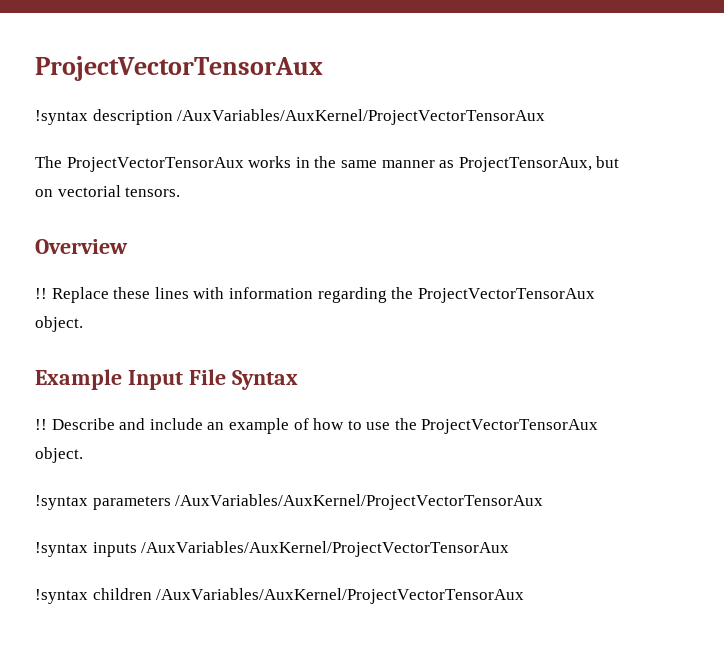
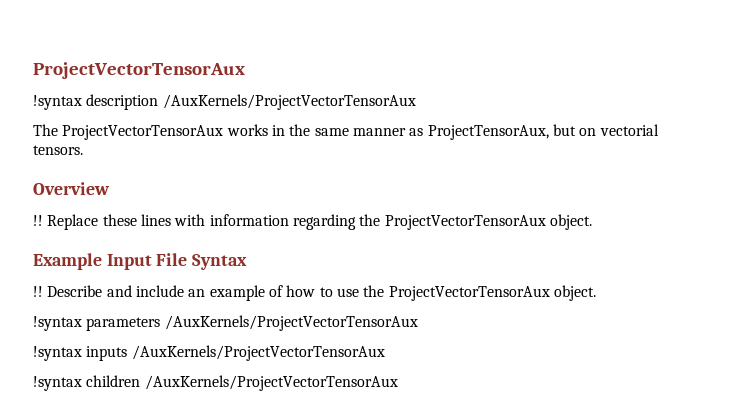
[177,109,546,125] /AuxVariables/AuxKernel/ProjectVectorTensorAux -> [162,94,416,110] /AuxKernels/ProjectVectorTensorAux
[175,494,544,510] /AuxVariables/AuxKernel/ProjectVectorTensorAux -> [164,315,418,331] /AuxKernels/ProjectVectorTensorAux
[141,541,510,557] /AuxVariables/AuxKernel/ProjectVectorTensorAux -> [131,345,385,361] /AuxKernels/ProjectVectorTensorAux
[156,588,525,604] /AuxVariables/AuxKernel/ProjectVectorTensorAux -> [144,375,398,391] /AuxKernels/ProjectVectorTensorAux

